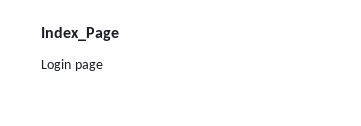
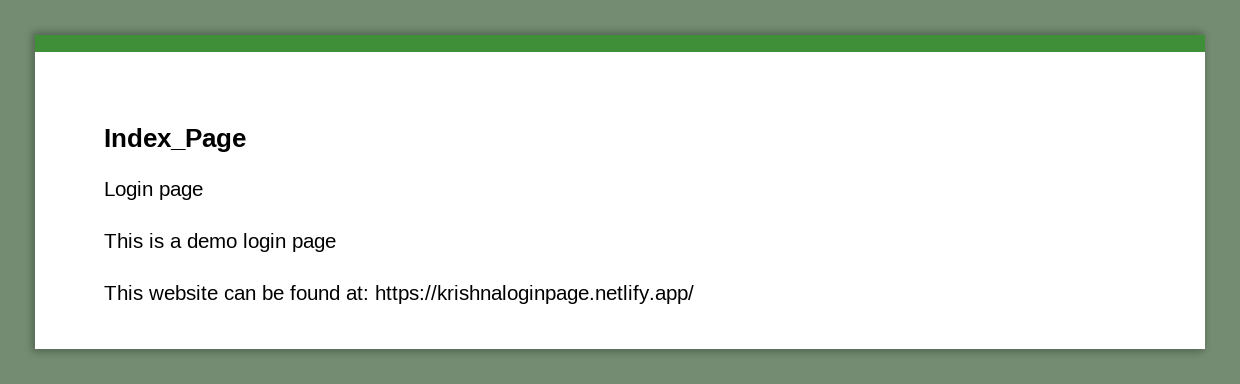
(103, 66) none -> [104,233,336,252] [104,285,694,304] // This is a demo login page // This website can be found at: https://krishnaloginpage.netlify.app/

